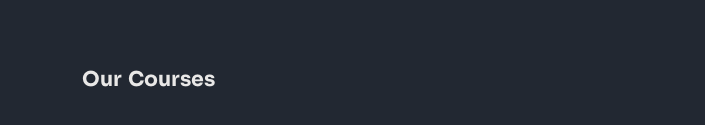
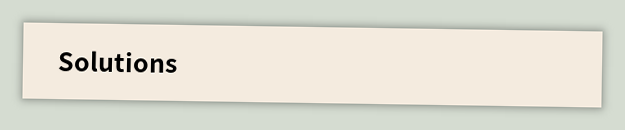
[82,70,215,87] Our Courses -> [57,50,178,73] Solutions

